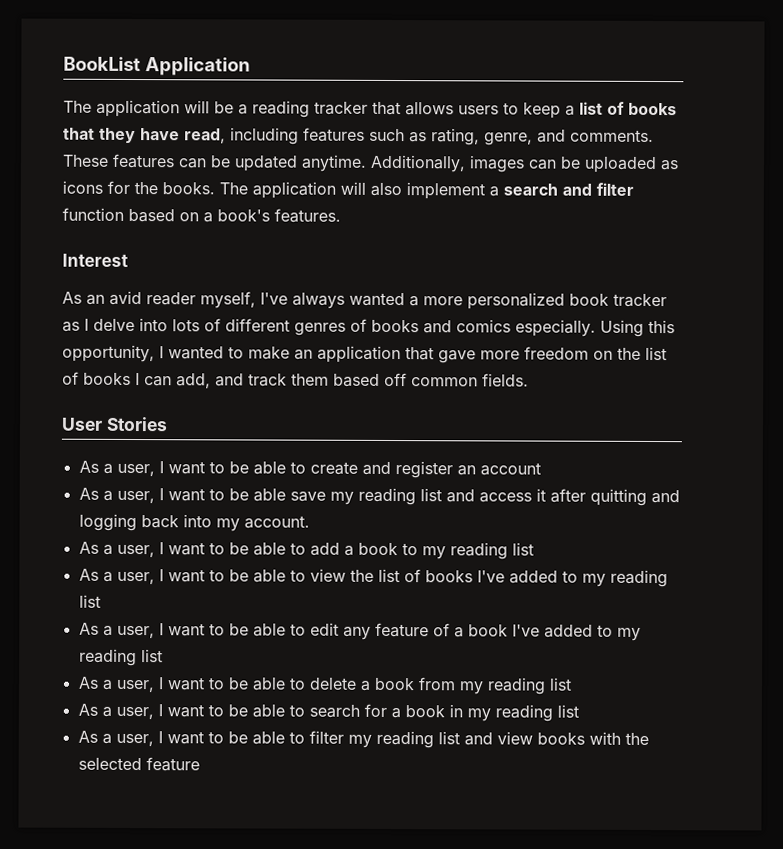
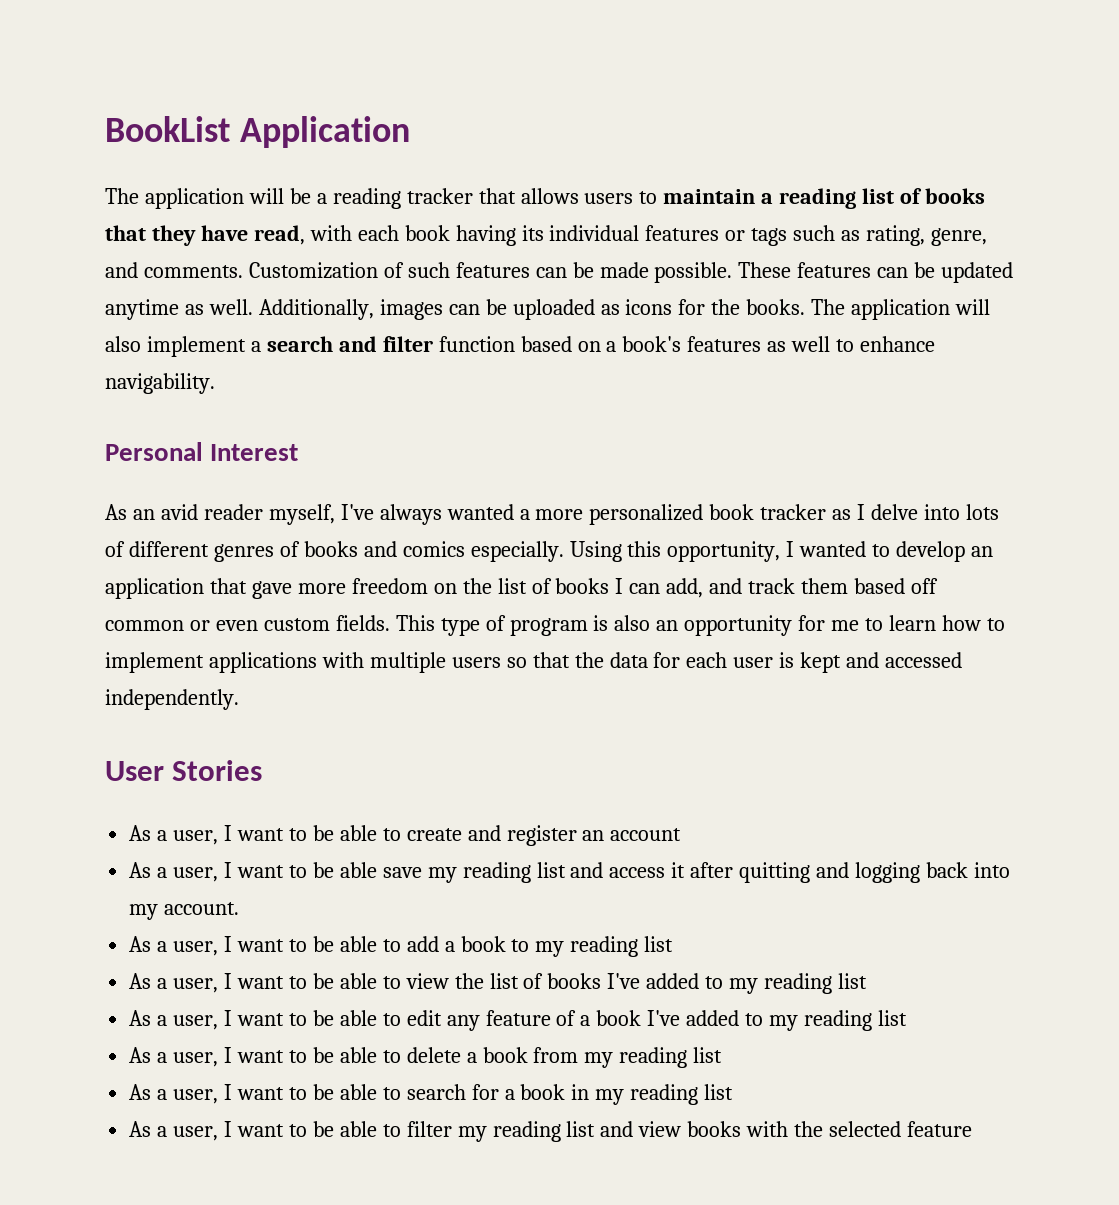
[523,102,575,119] keep a -> [663,188,857,209] maintain a reading
[230,127,365,145] including features -> [309,225,788,246] with each book having its individual features or tags
(654, 136) none -> [248,262,733,283] Customization of such features can be made possible.
[301,154,367,172] anytime. -> [105,299,253,320] anytime as well.
[274,208,341,223] features. // -> [687,336,936,352] [105,373,215,394] [105,442,203,461] features as well to enhance navigability. // Personal
[248,346,290,360] make -> [896,541,966,562] develop
[482,373,529,387] fields. -> [189,615,1005,636] [105,652,963,673] [105,689,239,710] or even custom fields. This type of program is also an opportunity for me to learn how to implement applications with multiple users so that the data for each user is kept and accessed independently.

